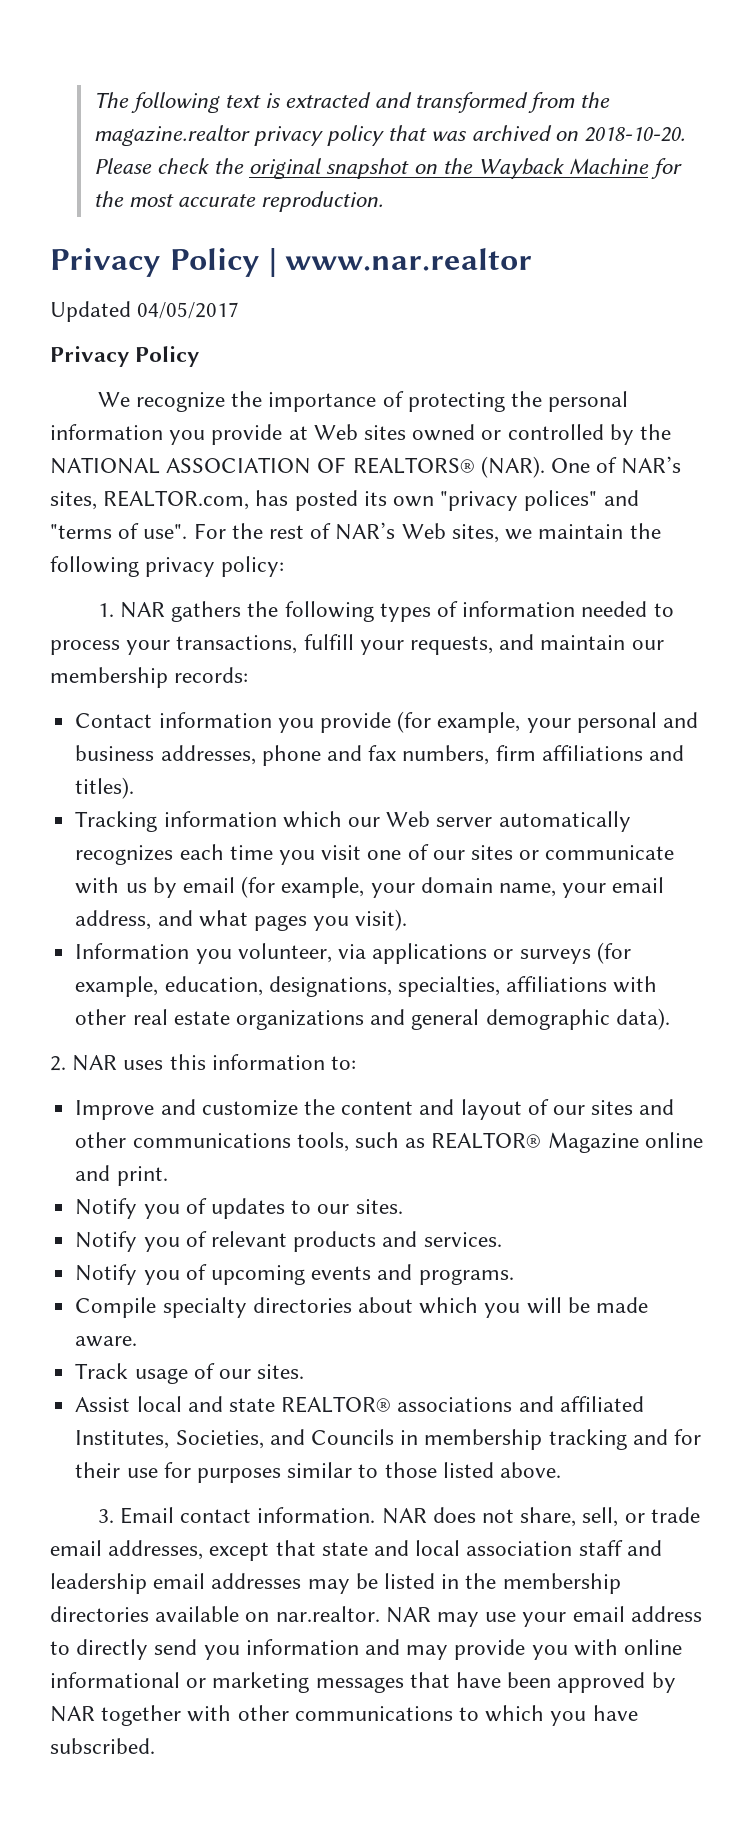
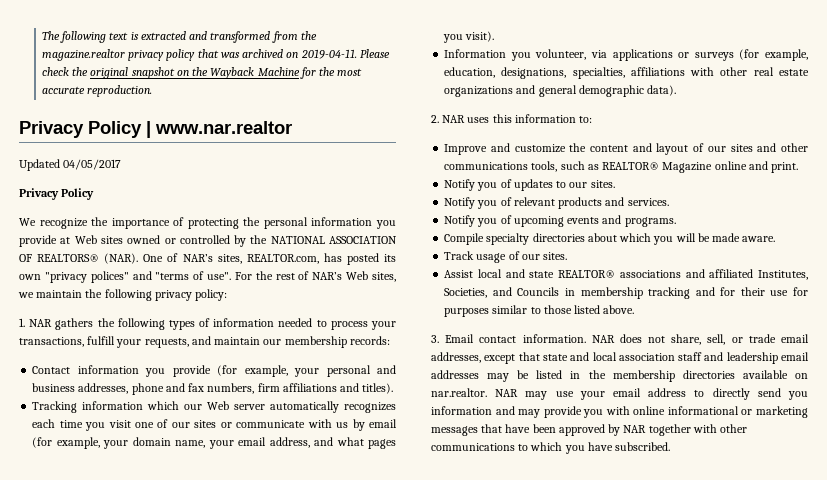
[583,126,685,142] 2018-10-20. -> [300,49,357,59] 2019-04-11.

